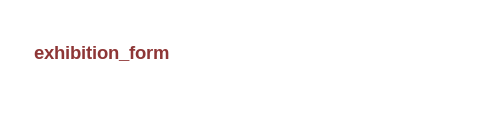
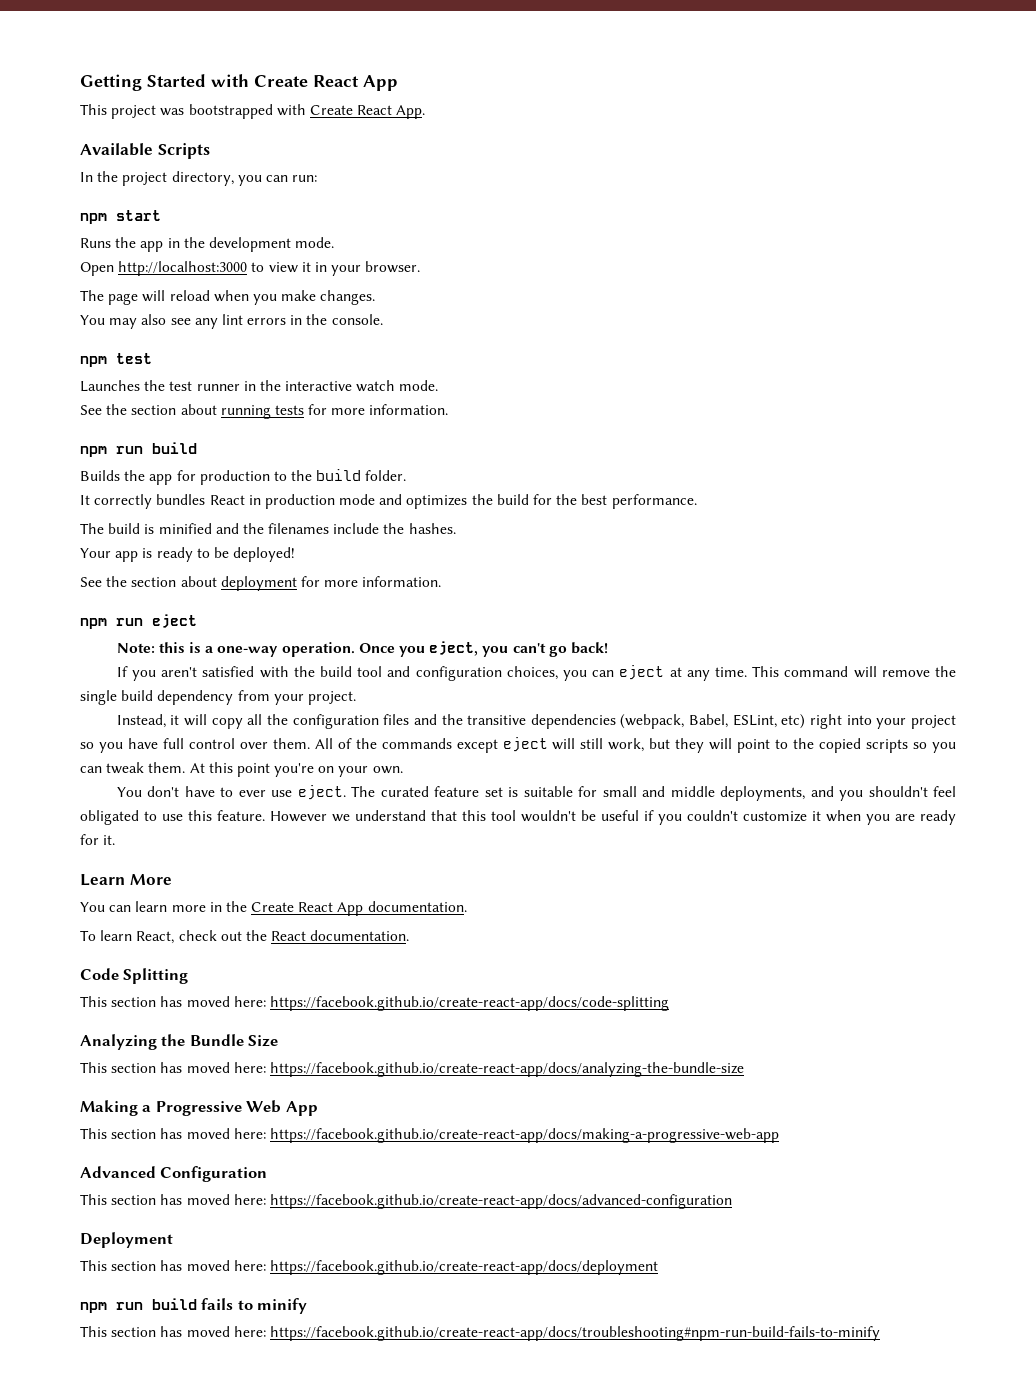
[34,46,169,61] exhibition_form -> [80,74,398,91] [80,104,426,119] [80,143,210,159] [80,171,318,186] [80,210,161,224] [80,237,335,252] [80,261,421,276] [80,290,376,305] [80,314,383,329] [80,353,152,367] [80,380,439,392] [80,404,449,419] [80,442,197,457] [80,469,407,485] [80,494,697,509] [80,523,456,534] [80,547,296,562] [80,576,442,591] [80,614,197,629] [116,641,608,657] [116,665,956,681] [80,690,356,705] [116,714,957,729] [80,737,957,753] [80,762,403,777] [116,785,957,801] [80,810,956,825] [80,834,116,845] [80,874,172,886] [80,901,467,916] [80,930,410,944] [80,968,189,984] [80,996,669,1011] [80,1034,279,1050] [80,1062,744,1077] [80,1100,318,1116] [80,1128,779,1143] [80,1166,268,1182] [80,1194,732,1209] [80,1232,173,1248] [80,1260,658,1275] [80,1298,308,1314] [80,1326,880,1341] Getting Started with Create React App // This project was bootstrapped with Create React App. // Available Scripts // In the project directory, you can run: // npm start // Runs the app in the development mode. // Open http://localhost:3000 to view it in your browser. // The page will reload when you make changes. // You may also see any lint errors in the console. // npm test // Launches the test runner in the interactive watch mode. // See the section about running tests for more information. // npm run build // Builds the app for production to the build folder. // It correctly bundles React in production mode and optimizes the build for the best performance. // The build is minified and the filenames include the hashes. // Your app is ready to be deployed! // See the section about deployment for more information. // npm run eject // Note: this is a one-way operation. Once you eject, you can't go back! // If you aren't satisfied with the build tool and configuration choices, you can eject at any time. This command will remove the single build dependency from your project. // Instead, it will copy all the configuration files and the transitive dependencies (webpack, Babel, ESLint, etc) right into your project so you have full control over them. All of the commands except eject will still work, but they will point to the copied scripts so you can tweak them. At this point you're on your own. // You don't have to ever use eject. The curated feature set is suitable for small and middle deployments, and you shouldn't feel obligated to use this feature. However we understand that this tool wouldn't be useful if you couldn't customize it when you are ready for it. // Learn More // You can learn more in the Create React App documentation. // To learn React, check out the React documentation. // Code Splitting // This section has moved here: https://facebook.github.io/create-react-app/docs/code-splitting // Analyzing the Bundle Size // This section has moved here: https://facebook.github.io/create-react-app/docs/analyzing-the-bundle-size // Making a Progressive Web App // This section has moved here: https://facebook.github.io/create-react-app/docs/making-a-progressive-web-app // Advanced Configuration // This section has moved here: https://facebook.github.io/create-react-app/docs/advanced-configuration // Deployment // This section has moved here: https://facebook.github.io/create-react-app/docs/deployment // npm run build fails to minify // This section has moved here: https://facebook.github.io/create-react-app/docs/troubleshooting#npm-run-build-fails-to-minify

